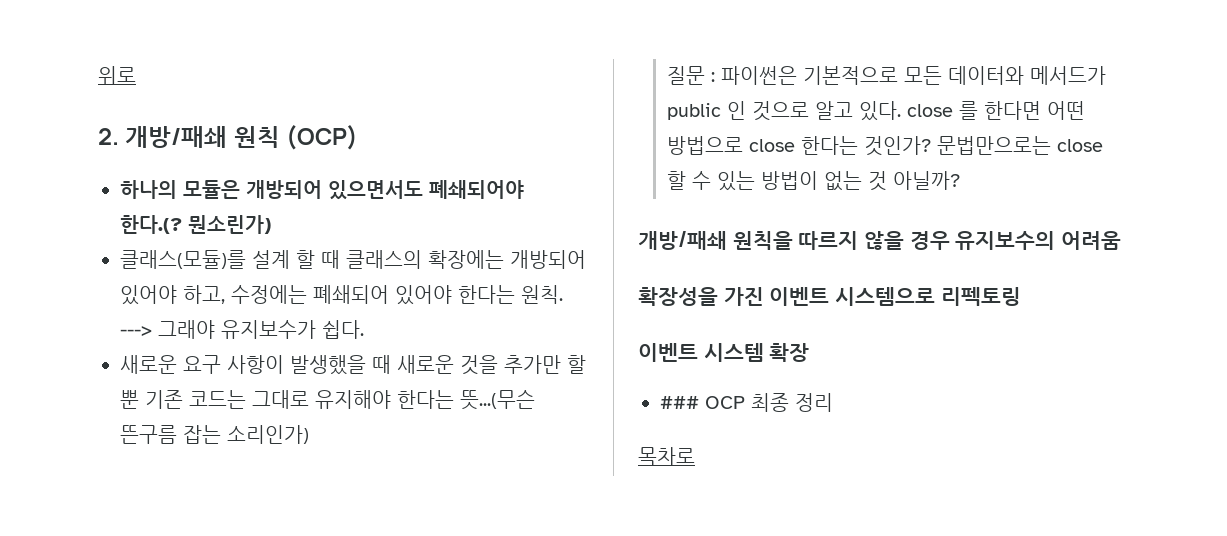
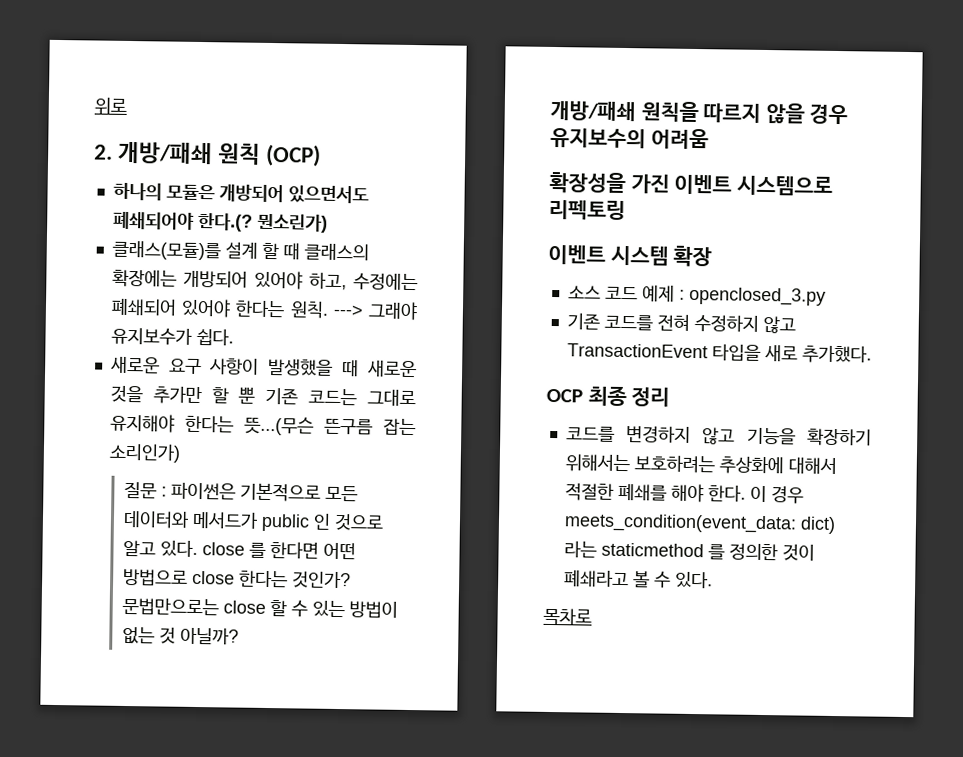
[660,393,833,412] ### OCP 최종 정리 -> [567,285,826,306] [566,313,796,334] [566,343,872,364] [546,385,671,407] [565,425,872,447] [564,454,837,475] [564,482,804,504] [563,513,836,535] [563,541,815,561] [563,569,713,589] 소스 코드 예제 : openclosed_3.py // 기존 코드를 전혀 수정하지 않고 TransactionEvent 타입을 새로 추가했다. // OCP 최종 정리 // 코드를 변경하지 않고 기능을 확장하기 위해서는 보호하려는 추상화에 대해서 적절한 폐쇄를 해야 한다. 이 경우 meets_condition(event_data: dict) 라는 staticmethod 를 정의한 것이 폐쇄라고 볼 수 있다.

